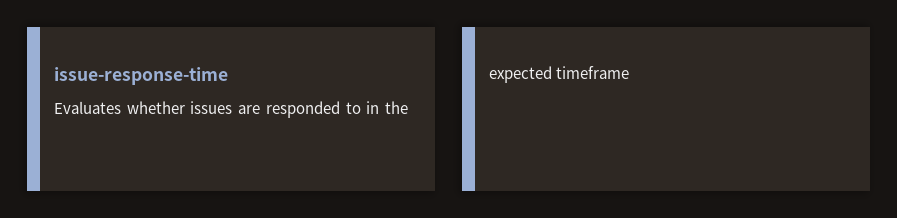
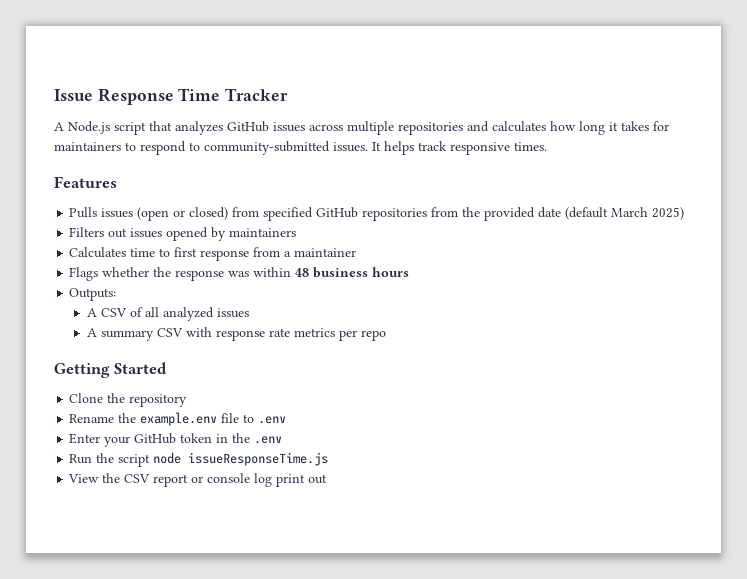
[54,67,228,85] [54,101,409,118] [489,66,630,83] issue-response-time // Evaluates whether issues are responded to in the expected timeframe -> [54,88,289,105] [54,121,669,135] [54,141,547,155] [54,176,117,188] [69,207,685,221] [69,227,297,241] [69,247,357,261] [69,267,410,281] [69,288,117,301] [87,307,250,321] [87,327,387,341] [54,362,168,378] [69,393,188,407] [69,412,287,426] [69,433,283,447] [69,452,329,467] [68,473,328,487] Issue Response Time Tracker // A Node.js script that analyzes GitHub issues across multiple repositories and calculates how long it takes for maintainers to respond to community-submitted issues. It helps track responsive times. // Features // Pulls issues (open or closed) from specified GitHub repositories from the provided date (default March 2025) // Filters out issues opened by maintainers // Calculates time to first response from a maintainer // Flags whether the response was within 48 business hours // Outputs: // A CSV of all analyzed issues // A summary CSV with response rate metrics per repo // Getting Started // Clone the repository // Rename the example.env file to .env // Enter your GitHub token in the .env // Run the script node issueResponseTime.js // View the CSV report or console log print out

